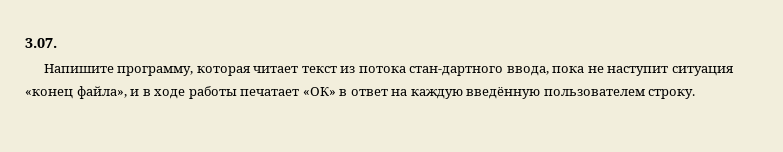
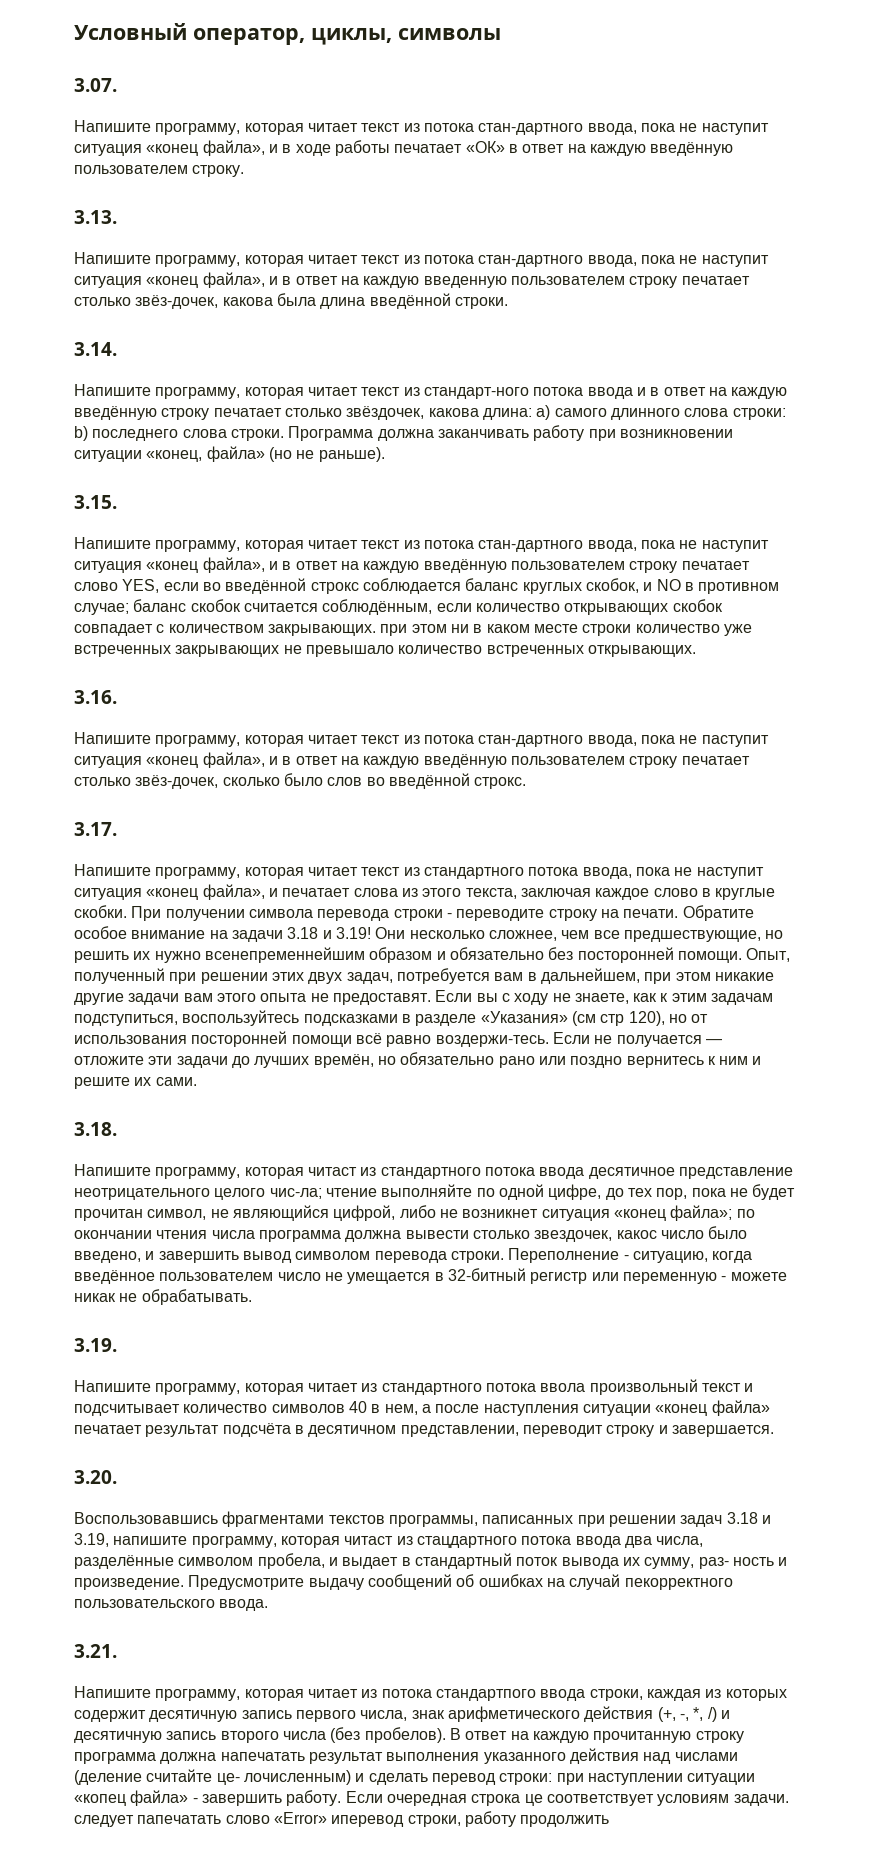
(25, 43) none -> [74,23,501,45] Условный оператор, циклы, символы //
(696, 94) none -> [74,210,117,224] [74,252,769,267] [74,272,750,288] [74,293,508,309] [74,342,117,356] [74,384,788,399] [74,405,786,420] [74,425,733,441] [74,446,385,462] [74,495,117,509] [74,537,769,552] [74,557,750,573] [74,578,780,594] [74,599,723,615] [74,624,752,636] [74,645,696,657] [74,690,117,704] [74,732,769,747] [74,752,750,768] [74,773,527,789] [74,822,117,836] [74,864,764,879] [74,884,776,900] [74,905,754,921] [74,926,784,942] [74,947,791,963] [74,968,774,984] [74,990,774,1005] [74,1010,709,1026] [74,1031,722,1047] [74,1052,762,1068] [74,1077,197,1089] [74,1122,117,1136] [74,1164,793,1179] [74,1184,796,1200] [74,1205,755,1221] [74,1226,748,1242] [74,1248,753,1263] [74,1268,787,1284] [74,1289,252,1305] [74,1338,117,1352] [74,1379,754,1395] [74,1400,770,1416] [74,1423,774,1437] [74,1470,117,1484] [74,1511,771,1527] [74,1533,704,1548] [74,1553,788,1569] [74,1574,733,1590] [74,1599,269,1611] [74,1644,117,1658] [74,1686,787,1701] [74,1706,730,1722] [74,1727,744,1743] [74,1748,738,1764] [74,1769,756,1785] [74,1790,789,1806] [74,1811,610,1827] // 3.13. // Напишите программу, которая читает текст из потока стан-дартного ввода, пока не наступит ситуация «конец файла», и в ответ на каждую введенную пользователем строку печатает столько звёз-дочек, какова была длина введённой строки. // 3.14. // Напишите программу, которая читает текст из стандарт-ного потока ввода и в ответ на каждую введённую строку печатает столько звёздочек, какова длина: а) самого длинного слова строки: b) последнего слова строки. Программа должна заканчивать работу при возникновении ситуации «конец, файла» (но не раньше). // 3.15. // Напишите программу, которая читает текст из потока стан-дартного ввода, пока не наступит ситуация «конец файла», и в ответ на каждую введённую пользователем строку печатает слово YES, если во введённой строкс соблюдается баланс круглых скобок, и NO в противном случае; баланс скобок считается соблюдённым, если количество открывающих скобок совпадает с количеством закрывающих. при этом ни в каком месте строки количество уже встреченных закрывающих не превышало количество встреченных открывающих. // 3.16. // Напишите программу, которая читает текст из потока стан-дартного ввода, пока не паступит ситуация «конец файла», и в ответ на каждую введённую пользователем строку печатает столько звёз-дочек, сколько было слов во введённой строкс. // 3.17. // Напишите программу, которая читает текст из стандартного потока ввода, пока не наступит ситуация «конец файла», и печатает слова из этого текста, заключая каждое слово в круглые скобки. При получении символа перевода строки - переводите строку на печати. Обратите особое внимание на задачи 3.18 и 3.19! Они несколько сложнее, чем все предшествующие, но решить их нужно всенепременнейшим образом и обязательно без посторонней помощи. Опыт, полученный при решении этих двух задач, потребуется вам в дальнейшем, при этом никакие другие задачи вам этого опыта не предоставят. Если вы с ходу не знаете, как к этим задачам подступиться, воспользуйтесь подсказками в разделе «Указания» (см стр 120), но от использования посторонней помощи всё равно воздержи-тесь. Если не получается — отложите эти задачи до лучших времён, но обязательно рано или поздно вернитесь к ним и решите их сами. // 3.18. // Напишите программу, которая читаст из стандартного потока ввода десятичное представление неотрицательного целого чис-ла; чтение выполняйте по одной цифре, до тех пор, пока не будет прочитан символ, не являющийся цифрой, либо не возникнет ситуация «конец файла»; по окончании чтения числа программа должна вывести столько звездочек, какос число было введено, и завершить вывод символом перевода строки. Переполнение - ситуацию, когда введённое пользователем число не умещается в 32-битный регистр или переменную - можете никак не обрабатывать. // 3.19. // Напишите программу, которая читает из стандартного потока ввола произвольный текст и подсчитывает количество символов 40 в нем, а после наступления ситуации «конец файла» печатает результат подсчёта в десятичном представлении, переводит строку и завершается. // 3.20. // Воспользовавшись фрагментами текстов программы, паписанных при решении задач 3.18 и 3.19, напишите программу, которая читаст из стацдартного потока ввода два числа, разделённые символом пробела, и выдает в стандартный поток вывода их сумму, раз- ность и произведение. Предусмотрите выдачу сообщений об ошибках на случай пекорректного пользовательского ввода. // 3.21. // Напишите программу, которая читает из потока стандартпого ввода строки, каждая из которых содержит десятичную запись первого числа, знак арифметического действия (+, -, *, /) и десятичную запись второго числа (без пробелов). В ответ на каждую прочитанную строку программа должна напечатать результат выполнения указанного действия над числами (деление считайте це- лочисленным) и сделать перевод строки: при наступлении ситуации «копец файла» - завершить работу. Если очередная строка це соответствует условиям задачи. следует папечатать слово «Error» иперевод строки, работу продолжить

